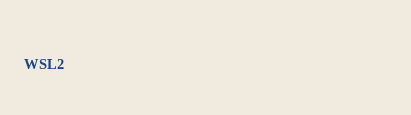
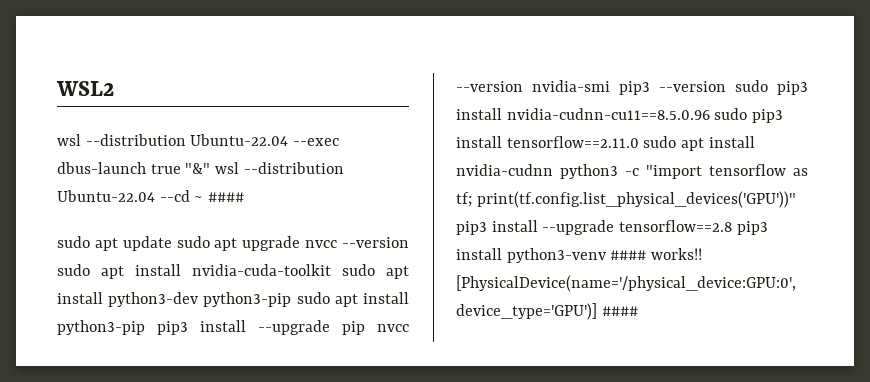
(64, 64) none -> [57,134,340,146] [57,162,344,174] [57,190,245,202] [57,236,409,251] [57,264,409,279] [57,292,409,307] [57,320,409,335] [456,80,808,95] [456,108,784,123] [456,136,755,151] [456,164,808,179] [456,191,796,208] [456,220,768,235] [456,248,703,263] [456,275,796,292] [456,303,638,320] // wsl --distribution Ubuntu-22.04 --exec dbus-launch true "&" wsl --distribution Ubuntu-22.04 --cd ~ #### // sudo apt update sudo apt upgrade nvcc --version sudo apt install nvidia-cuda-toolkit sudo apt install python3-dev python3-pip sudo apt install python3-pip pip3 install --upgrade pip nvcc --version nvidia-smi pip3 --version sudo pip3 install nvidia-cudnn-cu11==8.5.0.96 sudo pip3 install tensorflow==2.11.0 sudo apt install nvidia-cudnn python3 -c "import tensorflow as tf; print(tf.config.list_physical_devices('GPU'))" pip3 install --upgrade tensorflow==2.8 pip3 install python3-venv #### works!! [PhysicalDevice(name='/physical_device:GPU:0', device_type='GPU')] ####

